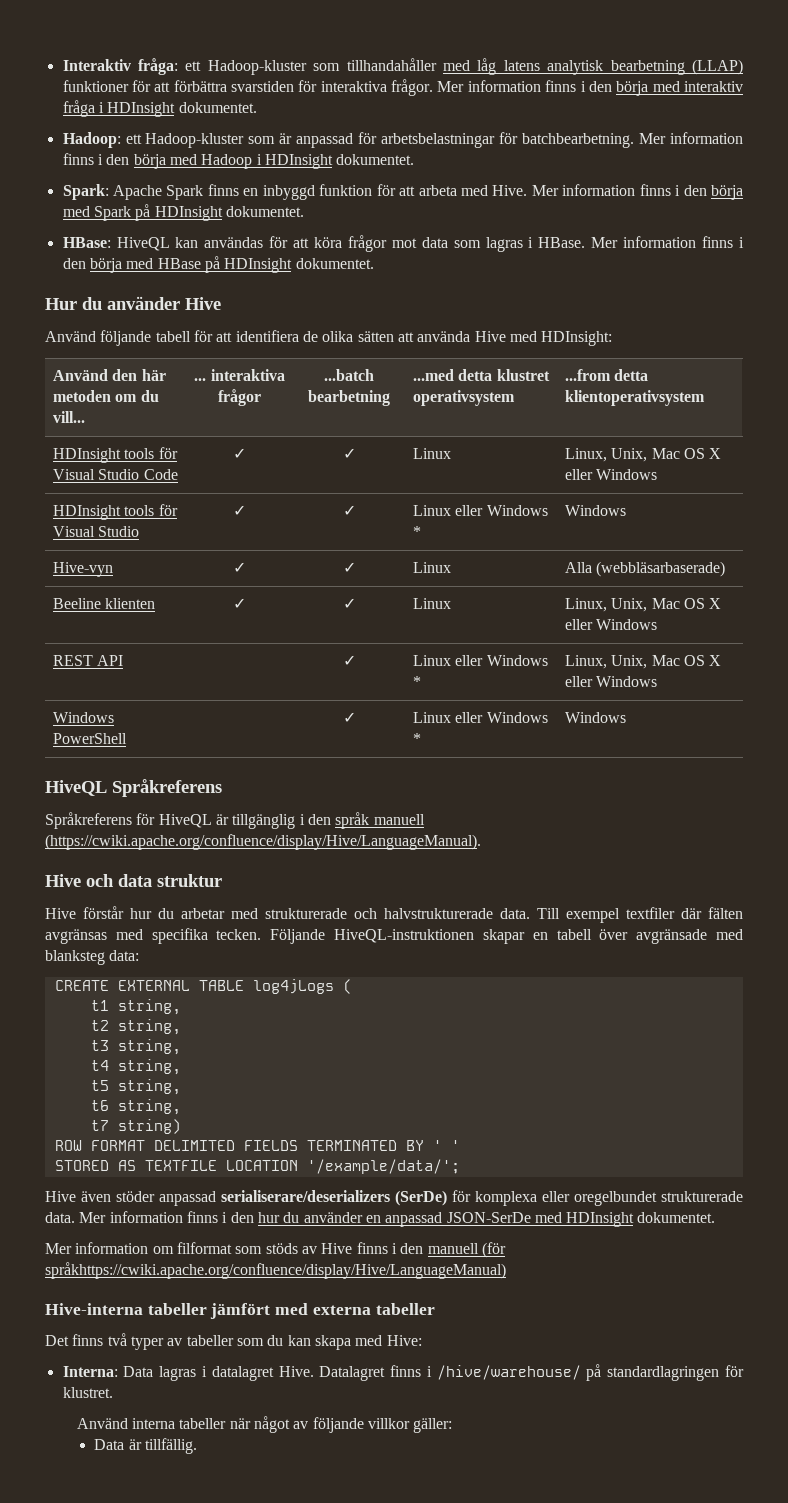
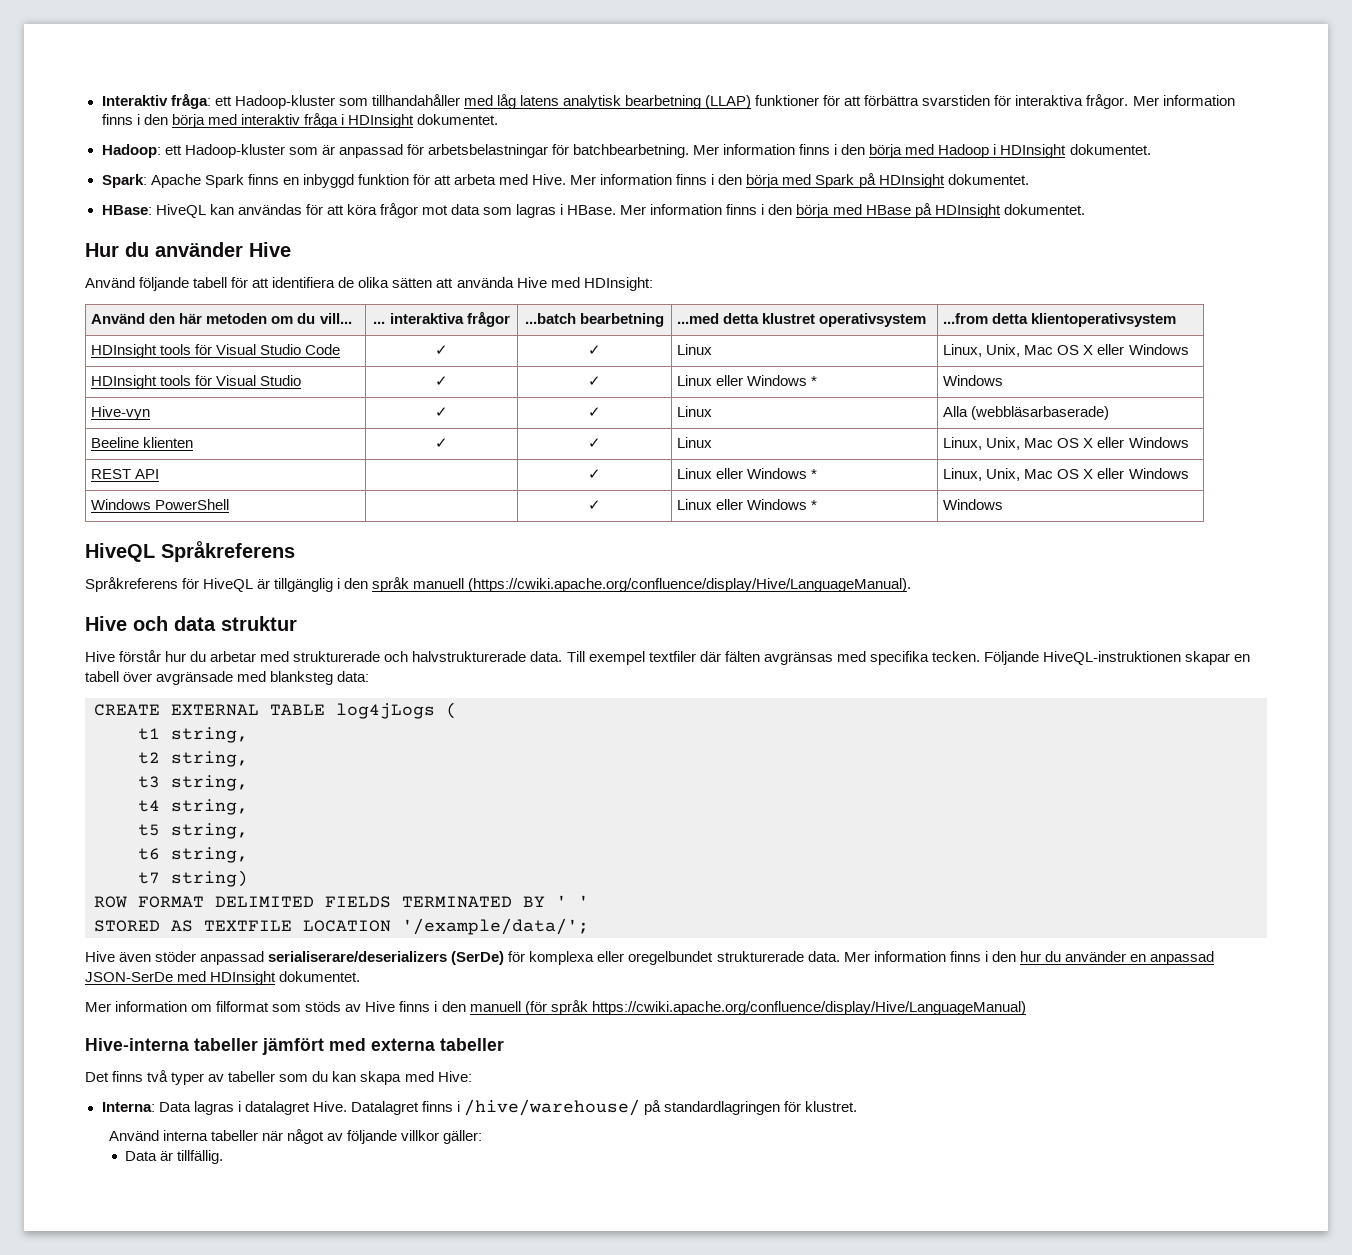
[45,1262,506,1279] språkhttps://cwiki.apache.org/confluence/display/Hive/LanguageManual) -> [550,1000,1026,1015] språk https://cwiki.apache.org/confluence/display/Hive/LanguageManual)

